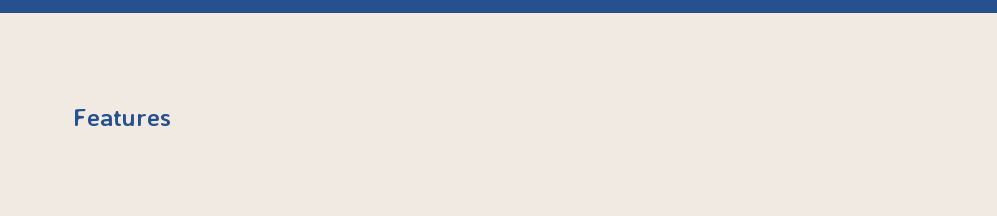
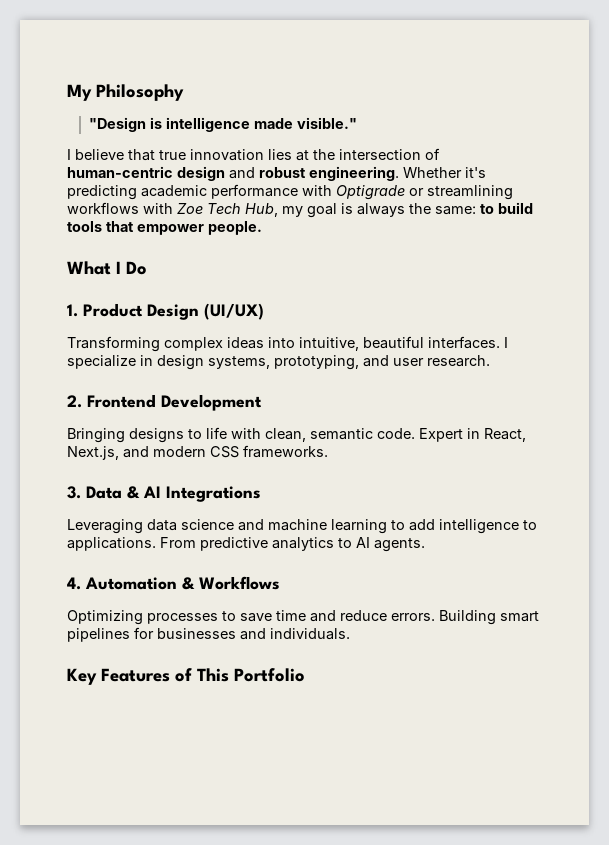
[73,109,171,126] Features -> [67,84,184,101] [88,117,357,132] [67,148,440,161] [67,166,486,181] [67,184,513,200] [67,202,533,218] [67,221,262,235] [67,261,147,275] [67,303,264,320] [67,336,508,352] [67,355,490,370] [67,394,262,411] [67,427,526,443] [67,445,328,460] [67,486,261,502] [67,519,537,534] [67,537,425,552] [67,576,280,590] [67,610,539,625] [67,627,350,642] [67,668,305,685] My Philosophy // "Design is intelligence made visible." // I believe that true innovation lies at the intersection of human-centric design and robust engineering. Whether it's predicting academic performance with Optigrade or streamlining workflows with Zoe Tech Hub, my goal is always the same: to build tools that empower people. // What I Do // 1. Product Design (UI/UX) // Transforming complex ideas into intuitive, beautiful interfaces. I specialize in design systems, prototyping, and user research. // 2. Frontend Development // Bringing designs to life with clean, semantic code. Expert in React, Next.js, and modern CSS frameworks. // 3. Data & AI Integrations // Leveraging data science and machine learning to add intelligence to applications. From predictive analytics to AI agents. // 4. Automation & Workflows // Optimizing processes to save time and reduce errors. Building smart pipelines for businesses and individuals. // Key Features of This Portfolio

